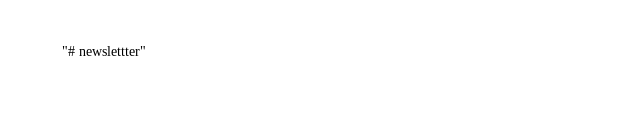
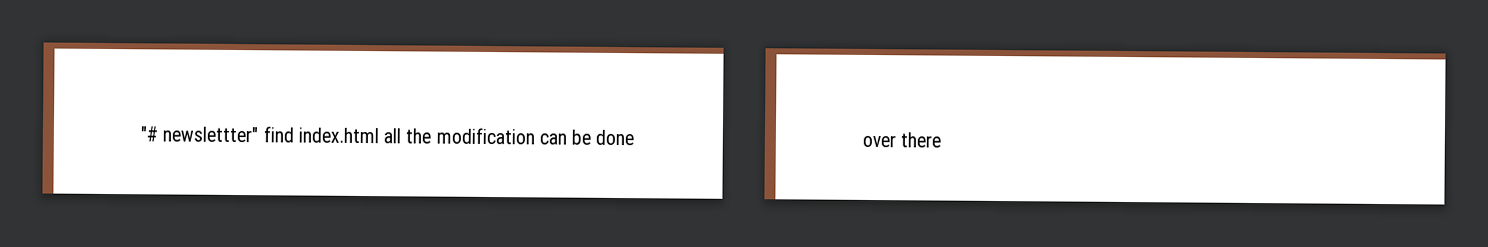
(146, 51) none -> [262,126,942,148] find index.html all the modification can be done over there

